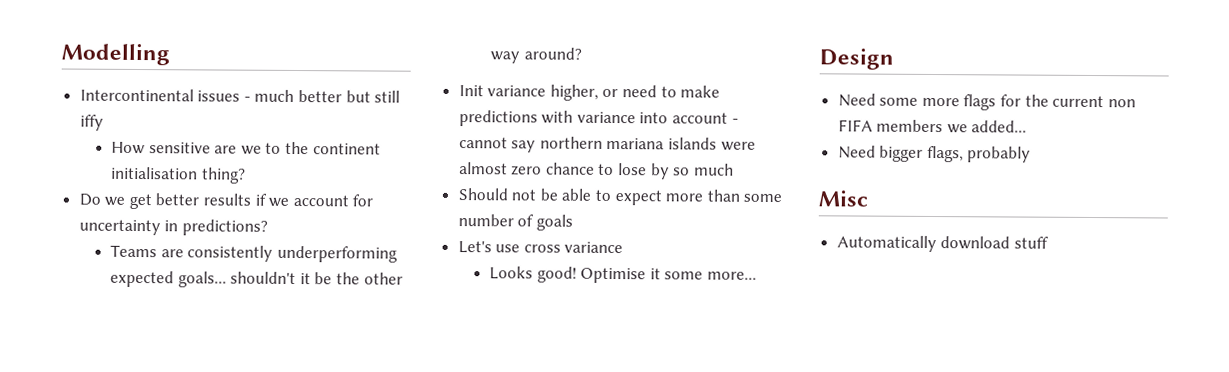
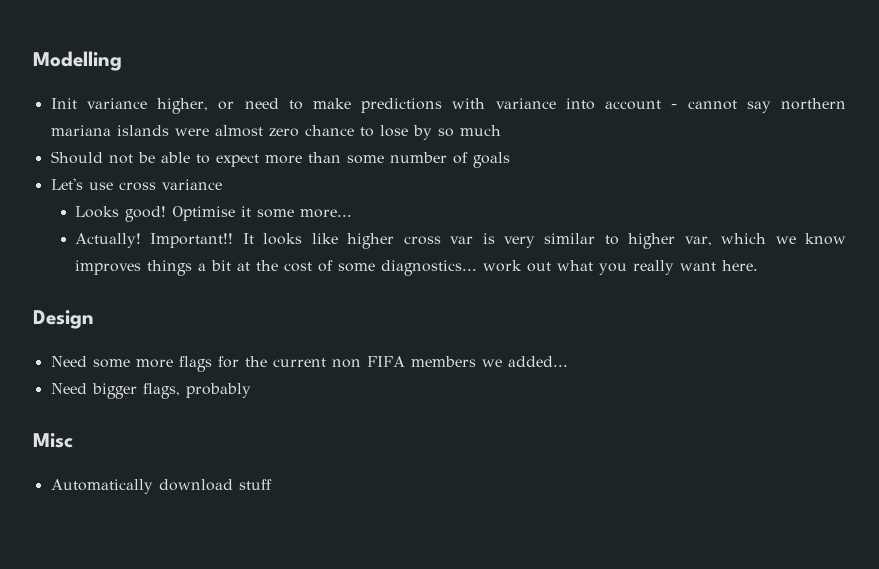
[79,88,401,103] [79,114,104,131] [110,141,381,155] [110,166,246,184] [78,193,374,210] [78,219,268,236] [109,244,398,263] [109,270,403,288] [489,47,582,64] // Intercontinental issues - much better but still iffy // How sensitive are we to the continent initialisation thing? // Do we get better results if we account for uncertainty in predictions? // Teams are consistently underperforming expected goals... shouldn't it be the other way around? -> (122, 61) none
(757, 275) none -> [75,233,847,249] [75,260,759,276] // Actually! Important!! It looks like higher cross var is very similar to higher var, which we know improves things a bit at the cost of some diagnostics... work out what you really want here.

